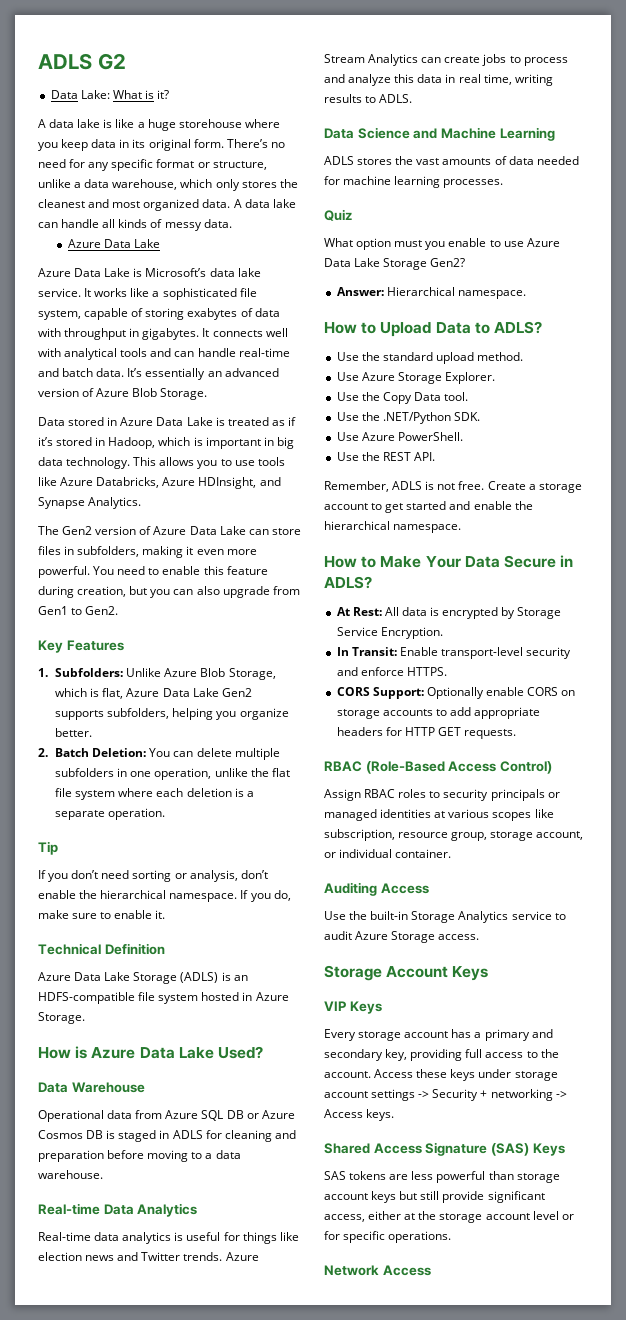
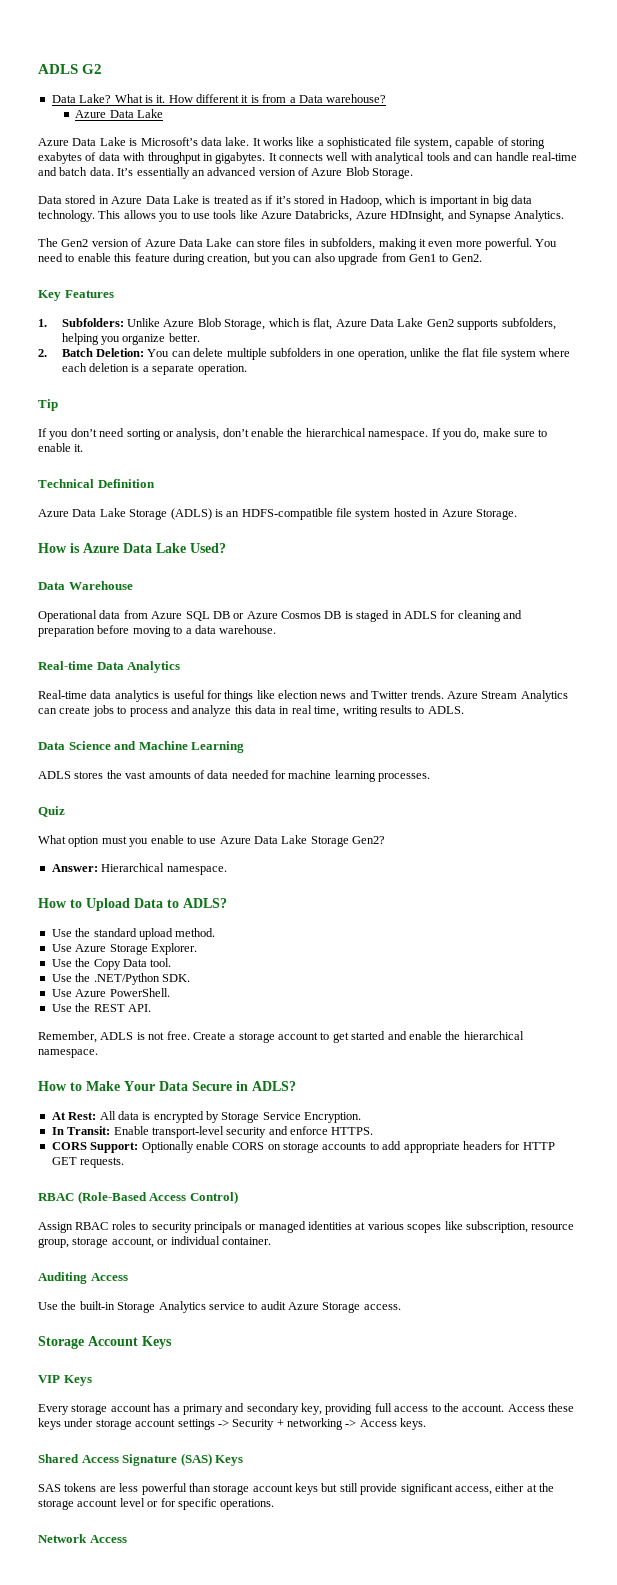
[80,90,110,99] Lake: -> [79,94,112,103] Lake?
[157,90,170,99] [38,119,280,131] [38,139,285,151] [38,159,267,171] [38,179,298,191] [38,199,296,211] [38,219,232,231] it? // A data lake is like a huge storehouse where you keep data in its original form. There’s no need for any specific format or structure, unlike a data warehouse, which only stores the cleanest and most organized data. A data lake can handle all kinds of messy data. -> [156,94,387,103] it. How different it is from a Data warehouse?
[237,268,261,277] [38,288,81,297] lake service. -> [225,137,250,146] lake.

